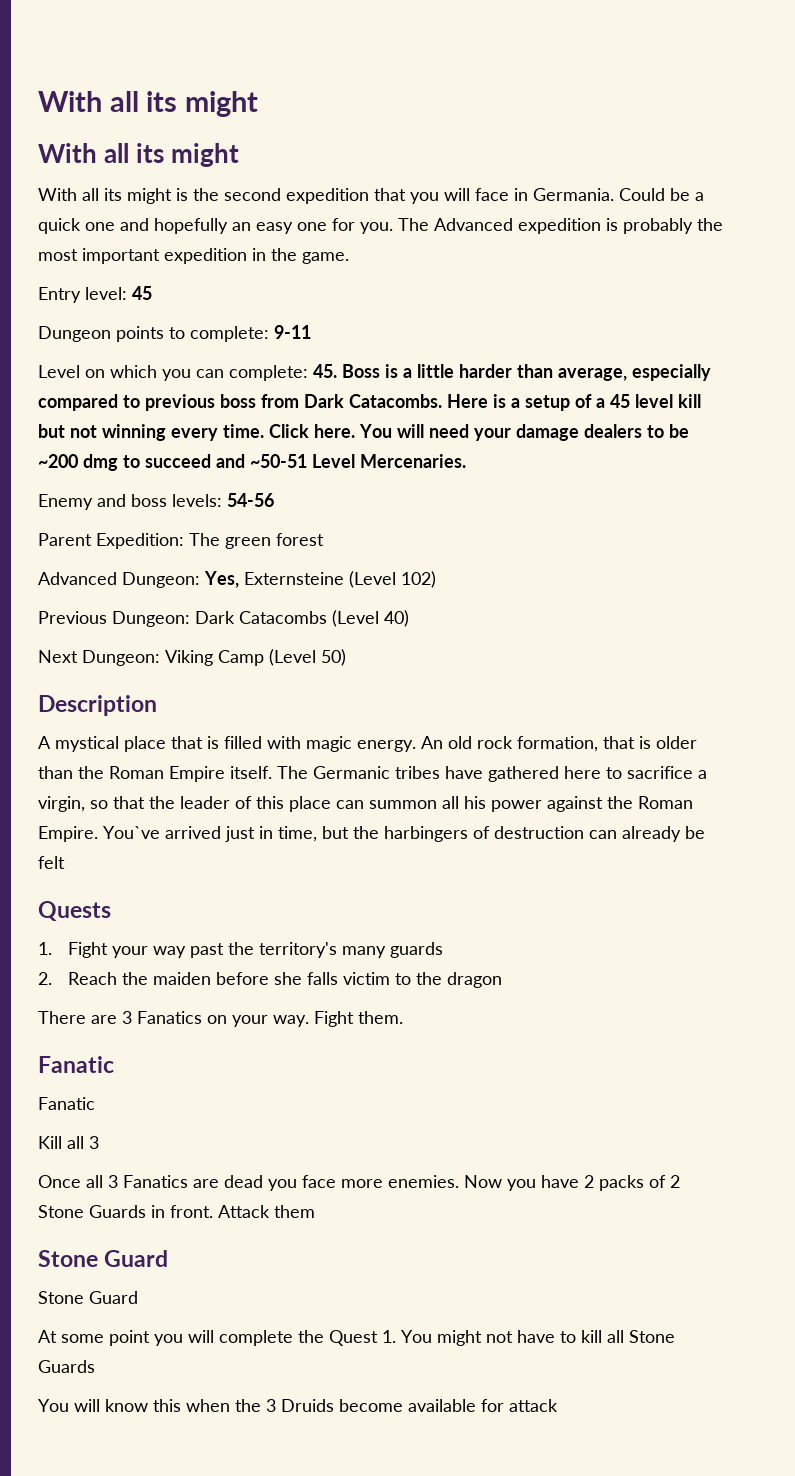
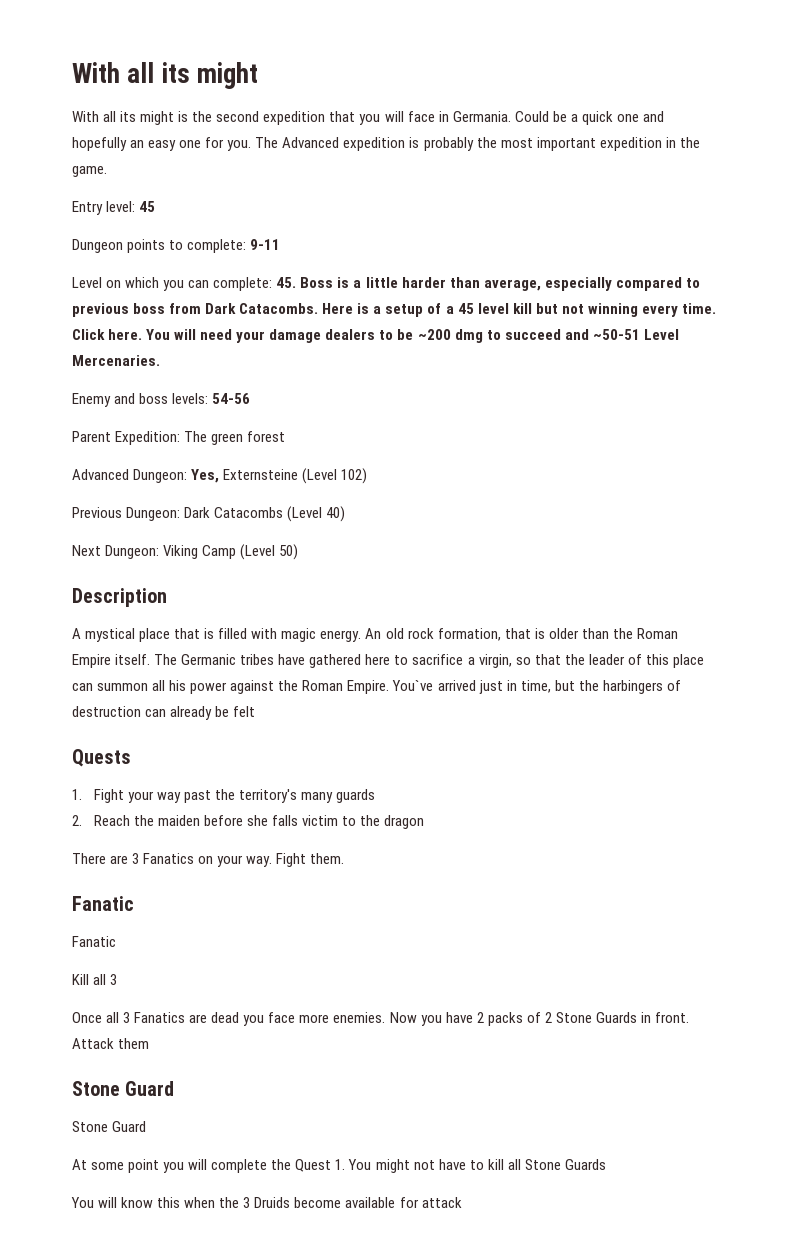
[38,91,259,117] [38,143,239,167] [38,188,172,204] With all its might // With all its might // With all its might -> [72,62,258,89] [72,111,175,125] With all its might // With all its might

